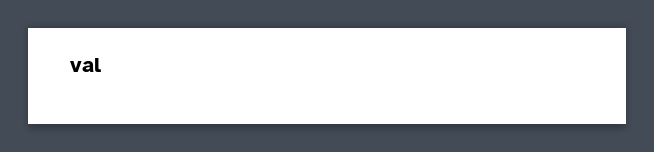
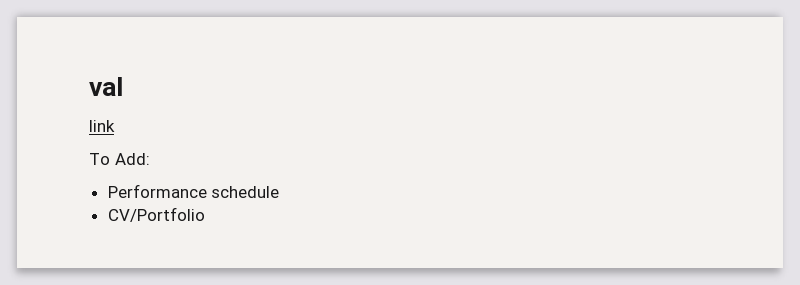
(101, 65) none -> [89,120,115,132] [89,153,150,165] [107,184,280,198] [107,207,205,222] // link // To Add: // Performance schedule // CV/Portfolio

